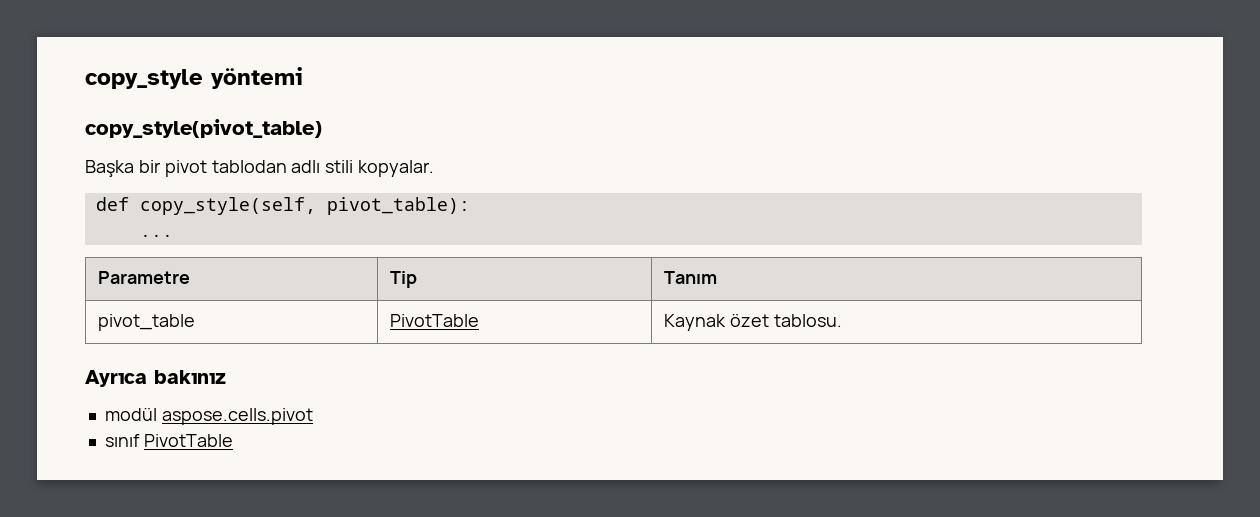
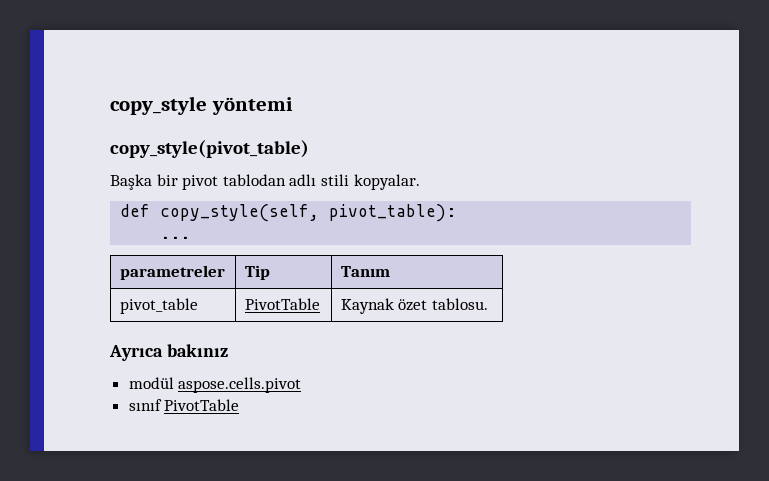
[98,271,191,284] Parametre -> [119,265,225,280] parametreler

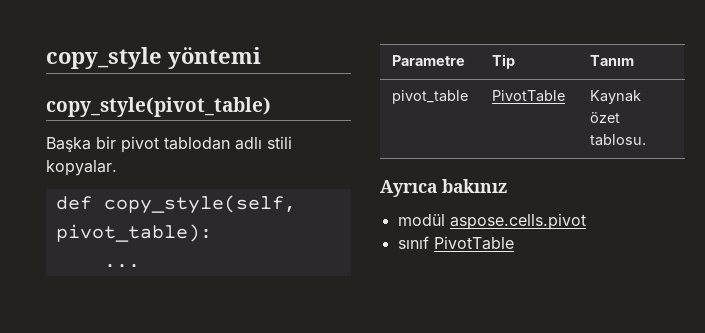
[119,265,225,280] parametreler -> [391,55,465,66] Parametre

